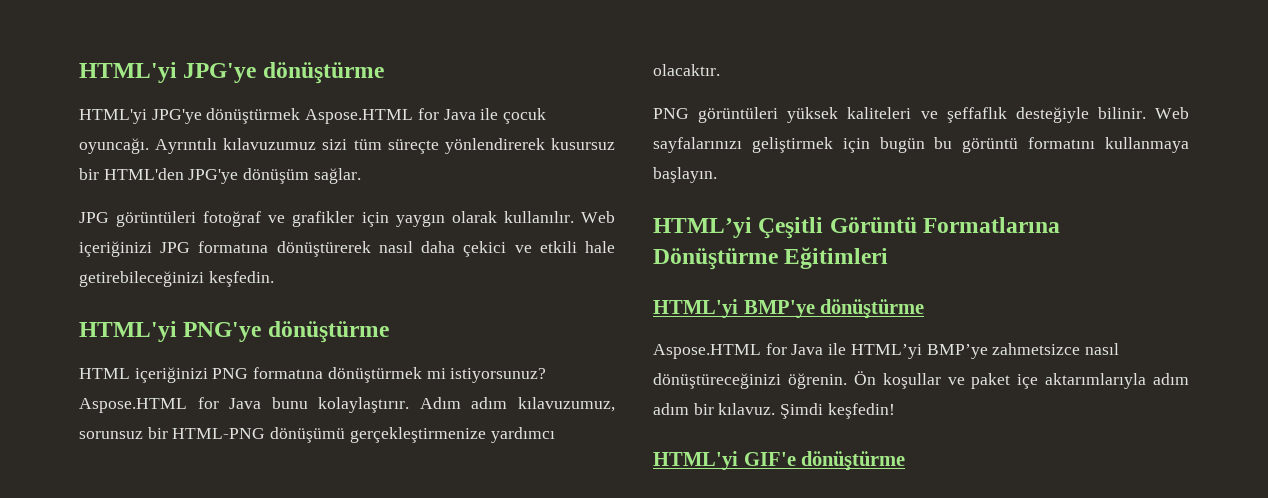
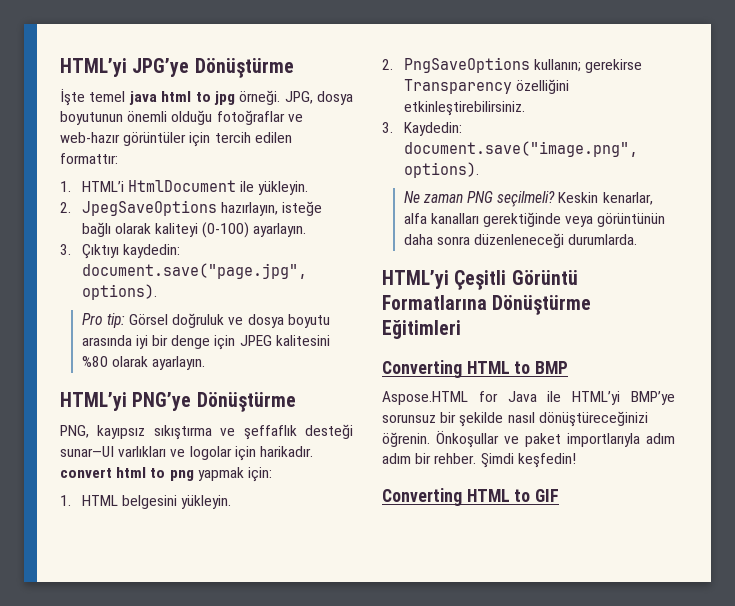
[79,62,384,84] [79,108,547,124] [79,138,616,154] [79,168,361,184] [79,211,615,227] [79,241,615,257] [79,271,274,287] [79,321,389,343] [79,367,547,383] [79,397,615,413] [79,427,555,443] [653,64,720,76] [653,107,1189,123] [653,137,1189,153] [653,167,717,183] HTML'yi JPG'ye dönüştürme // HTML'yi JPG'ye dönüştürmek Aspose.HTML for Java ile çocuk oyuncağı. Ayrıntılı kılavuzumuz sizi tüm süreçte yönlendirerek kusursuz bir HTML'den JPG'ye dönüşüm sağlar. // JPG görüntüleri fotoğraf ve grafikler için yaygın olarak kullanılır. Web içeriğinizi JPG formatına dönüştürerek nasıl daha çekici ve etkili hale getirebileceğinizi keşfedin. // HTML'yi PNG'ye dönüştürme // HTML içeriğinizi PNG formatına dönüştürmek mi istiyorsunuz? Aspose.HTML for Java bunu kolaylaştırır. Adım adım kılavuzumuz, sorunsuz bir HTML-PNG dönüşümü gerçekleştirmenize yardımcı olacaktır. // PNG görüntüleri yüksek kaliteleri ve şeffaflık desteğiyle bilinir. Web sayfalarınızı geliştirmek için bugün bu görüntü formatını kullanmaya başlayın. -> [60,58,294,78] [60,88,353,106] [60,110,303,125] [60,132,292,147] [60,153,118,164] [60,180,309,195] [60,200,323,216] [81,222,307,238] [60,244,180,259] [81,263,307,279] [81,284,157,300] [81,313,330,328] [81,335,330,350] [81,356,206,370] [60,392,296,412] [60,424,353,440] [60,446,313,461] [60,467,272,482] [60,495,232,509] [382,57,643,73] [403,79,569,94] [403,101,525,116] [382,122,462,136] [403,141,638,157] [403,162,479,178] [403,191,653,207] [403,212,666,227] [403,233,638,248] HTML’yi JPG’ye Dönüştürme // İşte temel java html to jpg örneği. JPG, dosya boyutunun önemli olduğu fotoğraflar ve web‑hazır görüntüler için tercih edilen formattır: // 1. HTML’i HtmlDocument ile yükleyin. // 2. JpegSaveOptions hazırlayın, isteğe bağlı olarak kaliteyi (0‑100) ayarlayın. // 3. Çıktıyı kaydedin: document.save("page.jpg", options). // Pro tip: Görsel doğruluk ve dosya boyutu arasında iyi bir denge için JPEG kalitesini %80 olarak ayarlayın. // HTML’yi PNG’ye Dönüştürme // PNG, kayıpsız sıkıştırma ve şeffaflık desteği sunar—UI varlıkları ve logolar için harikadır. convert html to png yapmak için: // 1. HTML belgesini yükleyin. // 2. PngSaveOptions kullanın; gerekirse Transparency özelliğini etkinleştirebilirsiniz. // 3. Kaydedin: document.save("image.png", options). // Ne zaman PNG seçilmeli? Keskin kenarlar, alfa kanalları gerektiğinde veya görüntünün daha sonra düzenleneceği durumlarda.
[653,299,925,319] HTML'yi BMP'ye dönüştürme -> [382,360,569,378] Converting HTML to BMP
[992,343,1120,355] [653,371,1147,389] zahmetsizce nasıl dönüştüreceğinizi öğrenin. Ön koşullar ve paket içe aktarımlarıyla -> [382,411,648,427] [382,430,640,448] sorunsuz bir şekilde nasıl dönüştüreceğinizi öğrenin. Önkoşullar ve paket importlarıyla
[718,403,776,415] kılavuz. -> [434,453,477,464] rehber.
[653,451,906,471] HTML'yi GIF'e dönüştürme -> [382,488,560,506] Converting HTML to GIF

